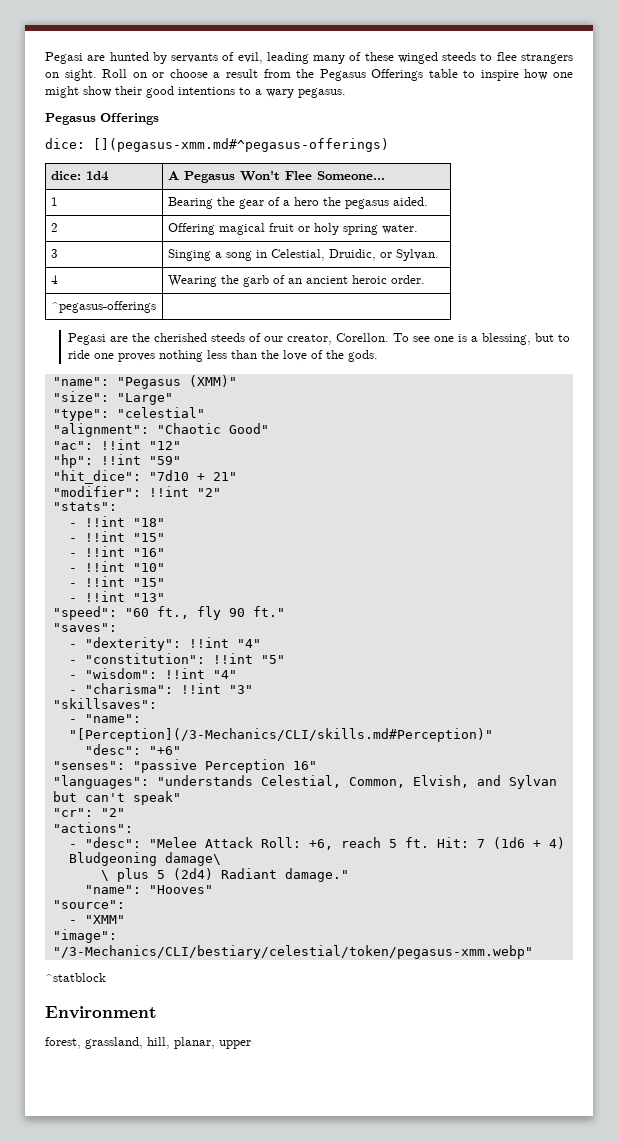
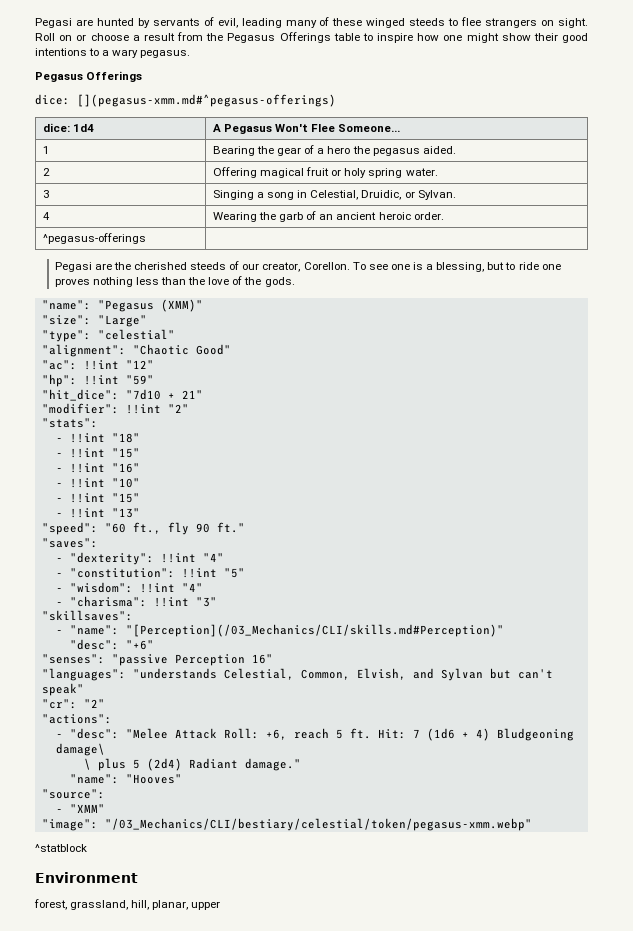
[68,728,493,742] "[Perception](/3-Mechanics/CLI/skills.md#Perception)" -> [125,624,504,637] "[Perception](/03_Mechanics/CLI/skills.md#Perception)"
[52,945,533,959] "/3-Mechanics/CLI/bestiary/celestial/token/pegasus-xmm.webp" -> [104,818,532,831] "/03_Mechanics/CLI/bestiary/celestial/token/pegasus-xmm.webp"

